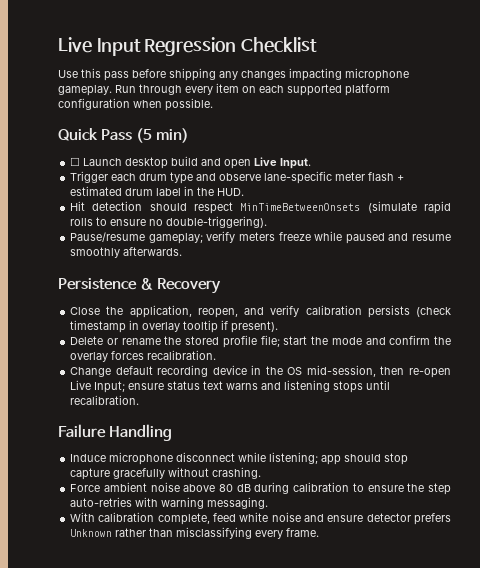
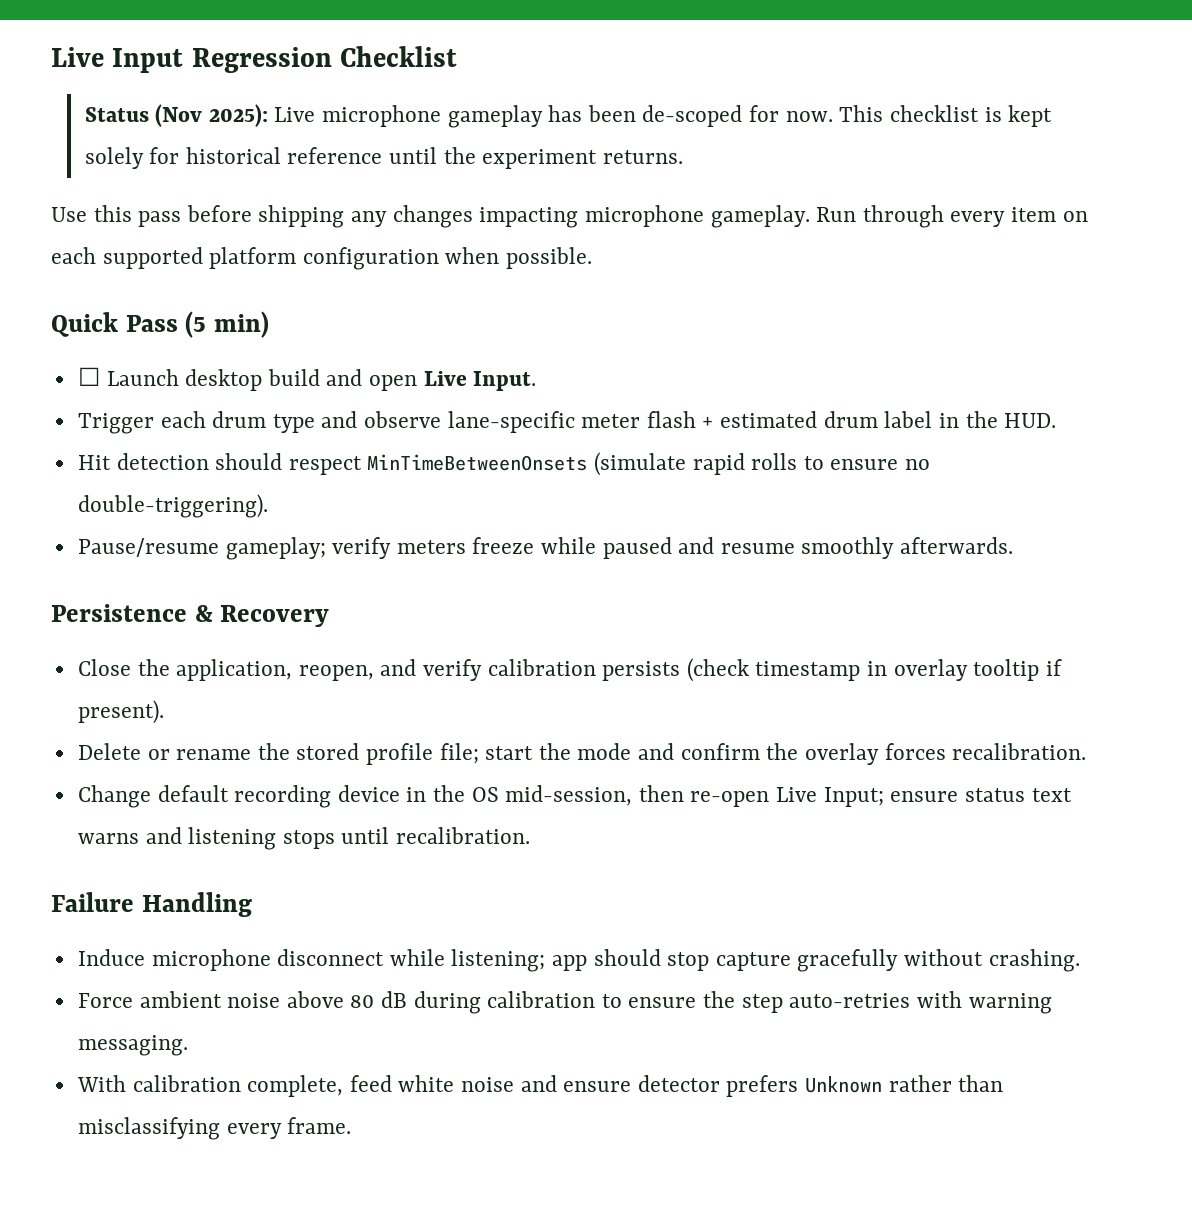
(318, 45) none -> [84,104,1053,128] [84,147,683,169] // Status (Nov 2025): Live microphone gameplay has been de-scoped for now. This checklist is kept solely for historical reference until the experiment returns.

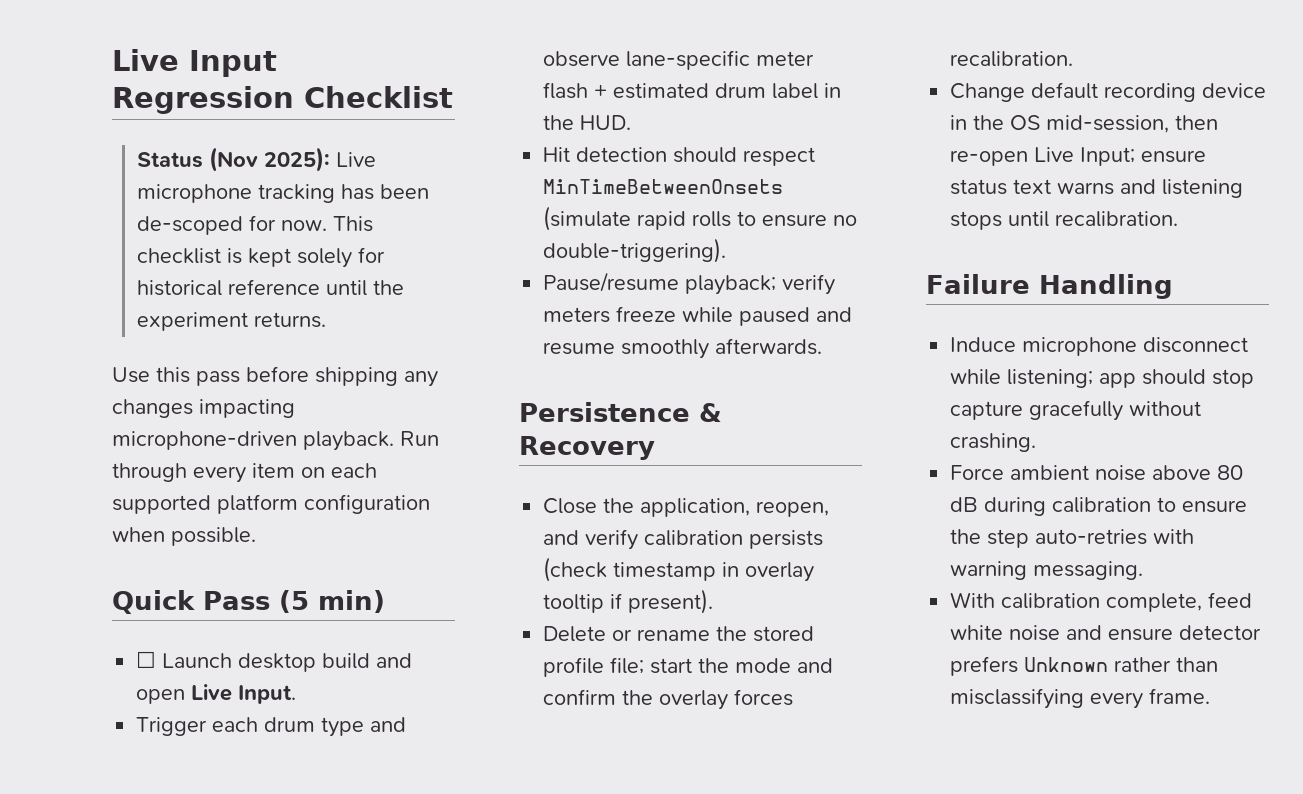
[447,105,543,128] gameplay -> [258,184,336,203] tracking
[584,205,810,228] microphone gameplay. -> [112,431,394,451] microphone-driven playback.
[225,537,326,560] gameplay; -> [685,275,777,295] playback;

